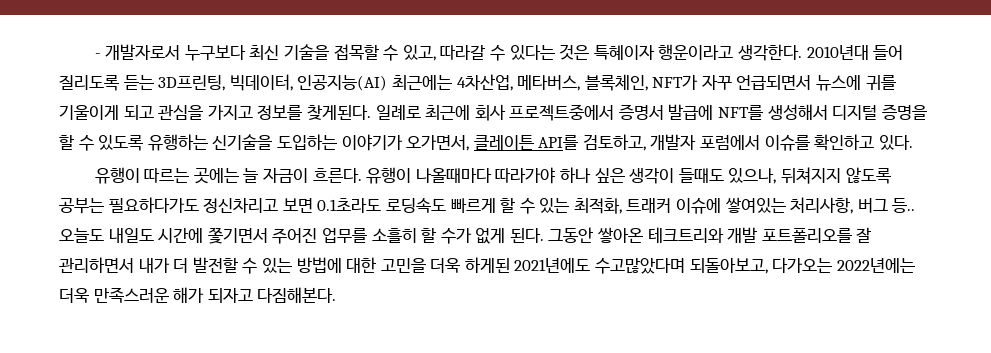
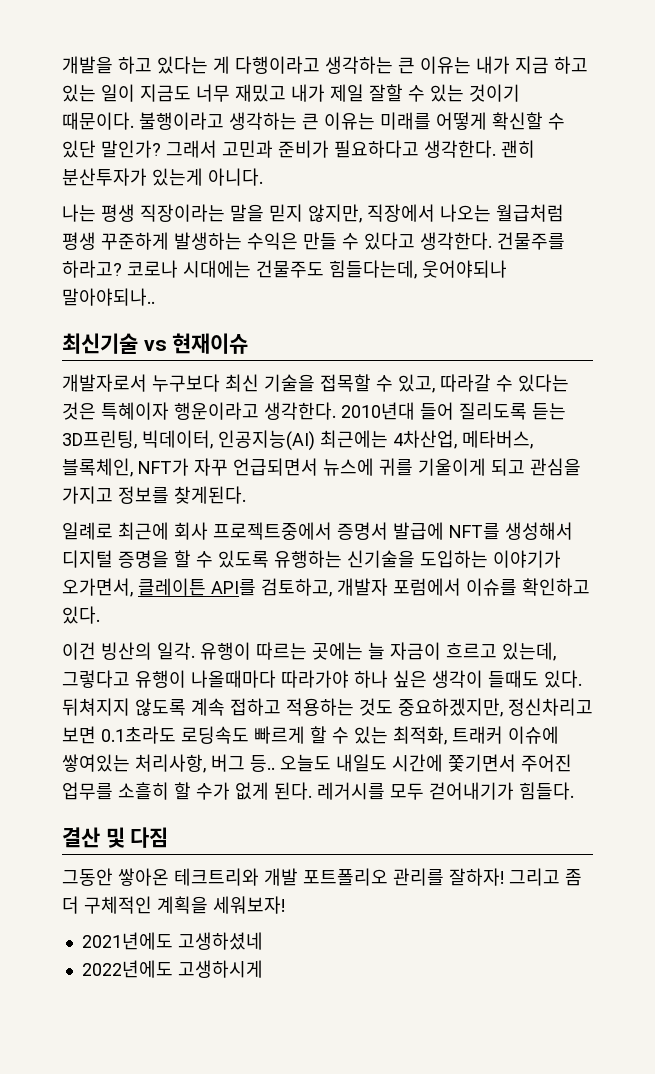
[94,53,101,58] - -> [62,56,588,74] [62,84,520,102] [62,112,565,130] [62,140,535,158] [62,168,263,186] [62,204,564,223] [62,232,565,250] [62,260,507,279] [62,288,155,306] [62,333,249,354] 개발을 하고 있다는 게 다행이라고 생각하는 큰 이유는 내가 지금 하고 있는 일이 지금도 너무 재밌고 내가 제일 잘할 수 있는 것이기 때문이다. 불행이라고 생각하는 큰 이유는 미래를 어떻게 확신할 수 있단 말인가? 그래서 고민과 준비가 필요하다고 생각한다. 괜히 분산투자가 있는게 아니다. // 나는 평생 직장이라는 말을 믿지 않지만, 직장에서 나오는 월급처럼 평생 꾸준하게 발생하는 수익은 만들 수 있다고 생각한다. 건물주를 하라고? 코로나 시대에는 건물주도 힘들다는데, 웃어야되나 말아야되나.. // 최신기술 vs 현재이슈 //
(371, 112) none -> (246, 495) //
(913, 142) none -> [62,642,195,660] 이건 빙산의 일각.
[312,168,362,183] 흐른다. -> [446,642,556,661] [62,670,130,688] 흐르고 있는데, 그렇다고
[728,168,777,184] 있으나, -> [544,670,582,688] 있다.
[59,197,199,214] 공부는 필요하다가도 -> [191,698,503,717] 계속 접하고 적용하는 것도 중요하겠지만,
[548,227,872,243] [59,257,915,274] [59,287,337,303] 그동안 쌓아온 테크트리와 개발 포트폴리오를 잘 관리하면서 내가 더 발전할 수 있는 방법에 대한 고민을 더욱 하게된 2021년에도 수고많았다며 되돌아보고, 다가오는 2022년에는 더욱 만족스러운 해가 되자고 다짐해본다. -> [317,782,574,800] [62,827,169,848] [62,868,582,886] [62,896,285,914] [81,932,263,950] [81,960,263,978] 레거시를 모두 걷어내기가 힘들다. // 결산 및 다짐 // 그동안 쌓아온 테크트리와 개발 포트폴리오 관리를 잘하자! 그리고 좀 더 구체적인 계획을 세워보자! // 2021년에도 고생하셨네 // 2022년에도 고생하시게

